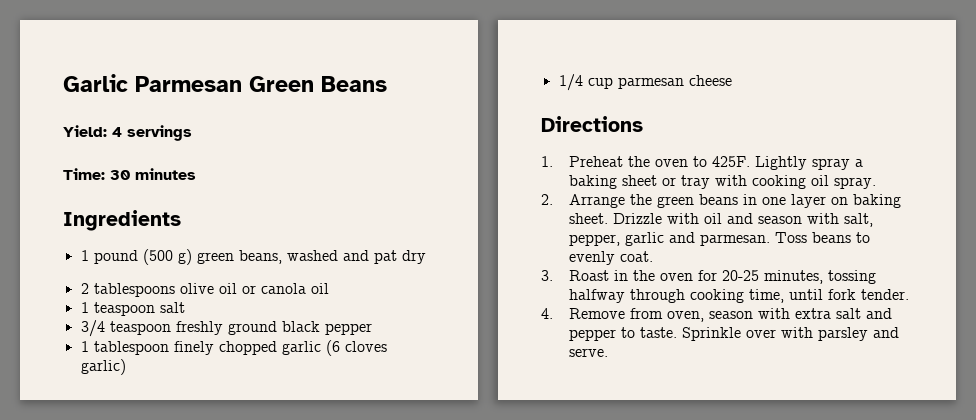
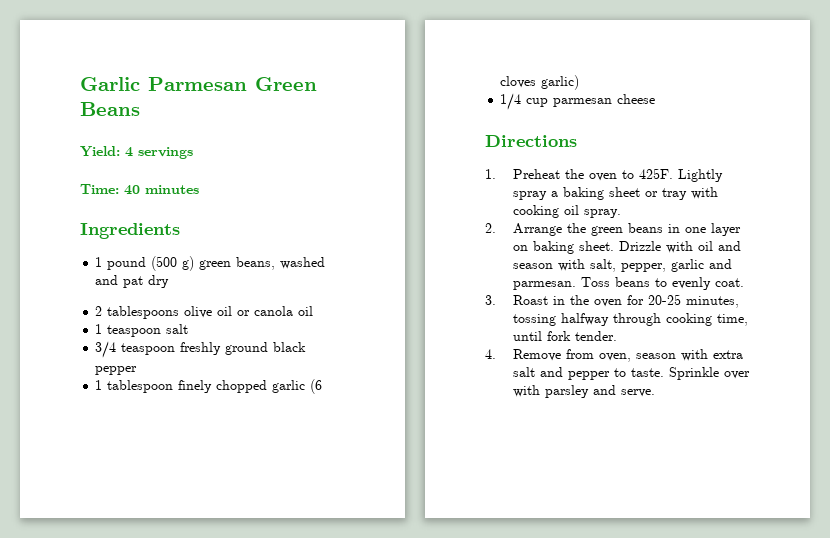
[110,170,130,180] 30 -> [124,185,140,195] 40

